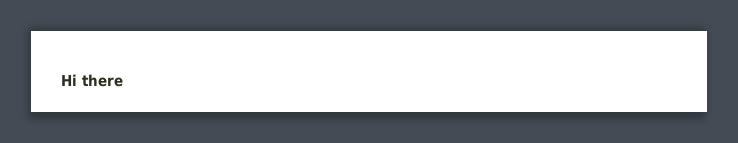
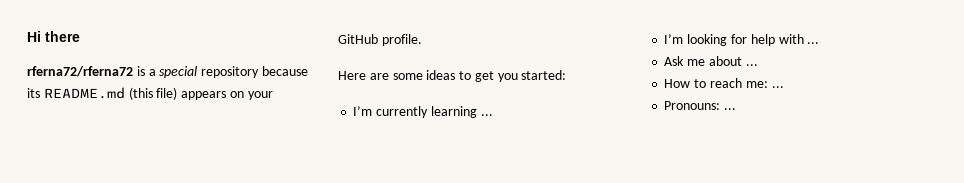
(123, 80) none -> [27,66,308,78] [27,87,273,100] [338,34,422,46] [338,70,567,82] [353,106,493,118] [664,34,820,46] [664,56,758,66] [664,78,784,88] [664,101,737,110] // rferna72/rferna72 is a special repository because its README.md (this file) appears on your GitHub profile. // Here are some ideas to get you started: // I’m currently learning ... // I’m looking for help with ... // Ask me about ... // How to reach me: ... // Pronouns: ...

